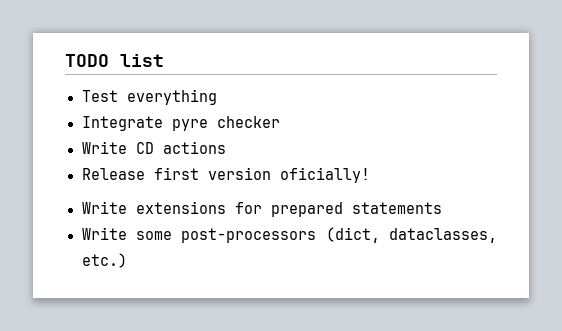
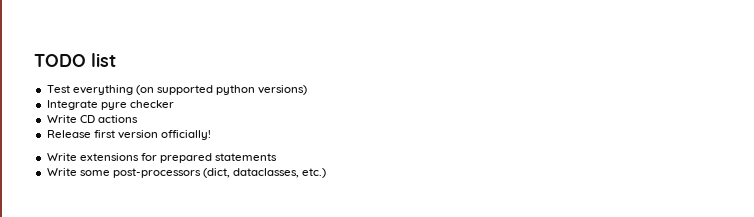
(217, 97) none -> [135,85,308,95] (on supported python versions)
[279,167,370,183] oficially! -> [160,130,211,140] officially!

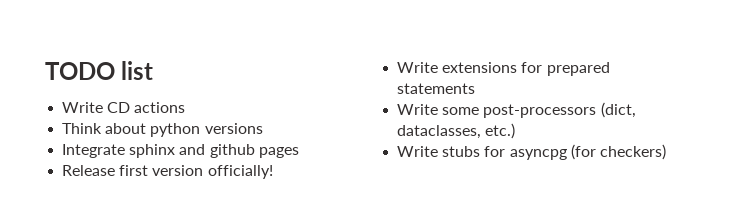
[46,85,308,95] [46,100,174,110] [46,115,138,123] Test everything (on supported python versions) // Integrate pyre checker // Write CD actions -> [62,102,186,113] [62,123,263,137] [62,144,299,158] Write CD actions // Think about python versions // Integrate sphinx and github pages
(327, 173) none -> [397,144,666,160] // Write stubs for asyncpg (for checkers)

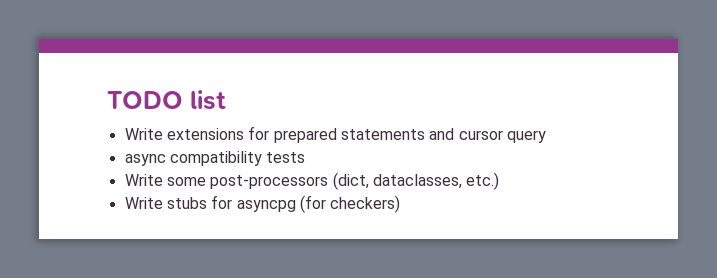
[62,102,186,113] [62,123,263,137] [62,144,299,158] [62,165,273,179] // Write CD actions // Think about python versions // Integrate sphinx and github pages // Release first version officially! -> (227, 100) none
(476, 88) none -> [429,128,546,143] [124,151,306,166] and cursor query // async compatibility tests

